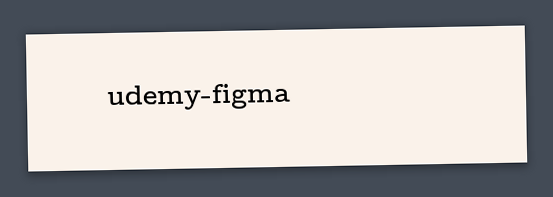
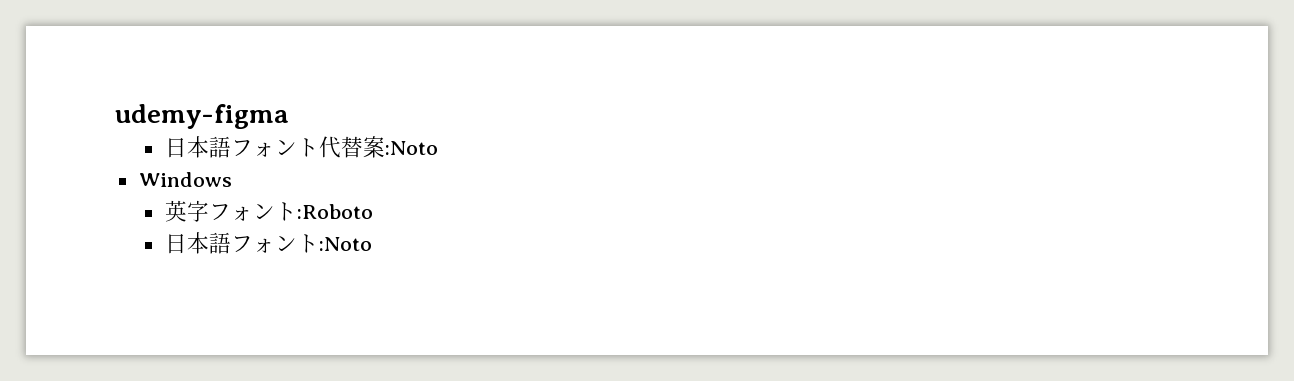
(291, 97) none -> [164,136,438,158] [138,172,232,187] [164,200,373,222] [164,232,372,254] // 日本語フォント代替案:Noto // Windows // 英字フォント:Roboto // 日本語フォント:Noto

